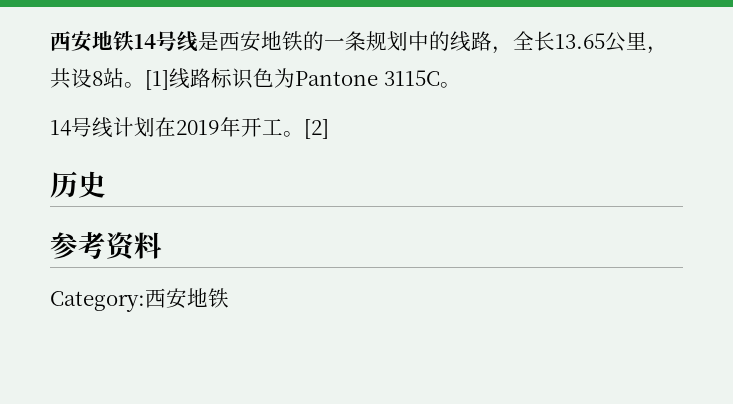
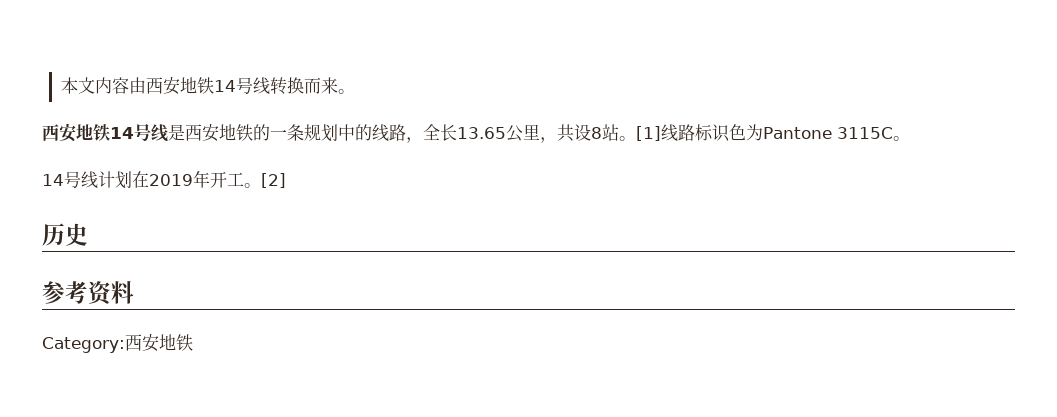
(50, 41) none -> [61,77,356,95] 本文内容由西安地铁14号线转换而来。 //

